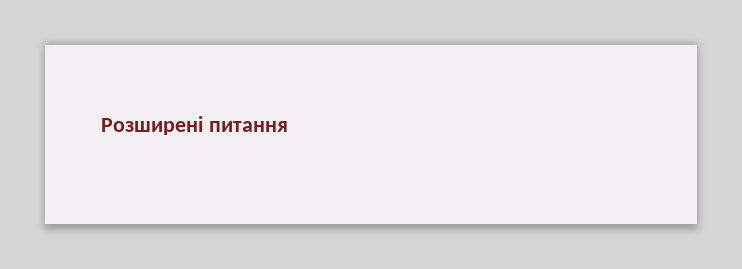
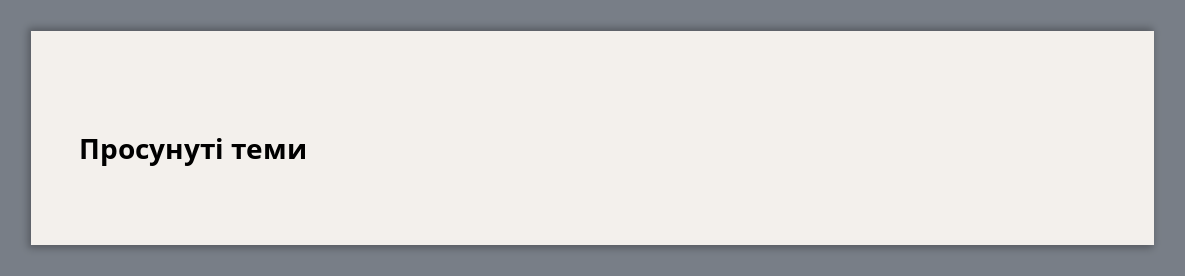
[101,116,288,135] Розширені питання -> [79,138,308,166] Просунуті теми

